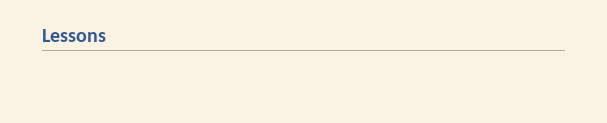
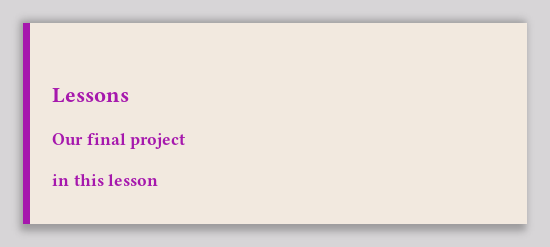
(106, 35) none -> [52,133,186,149] [52,174,159,186] // Our final project // in this lesson

